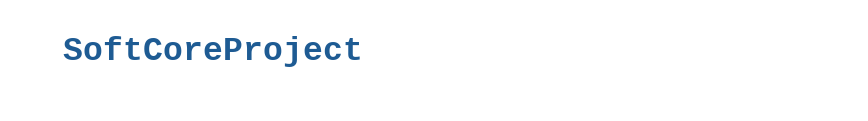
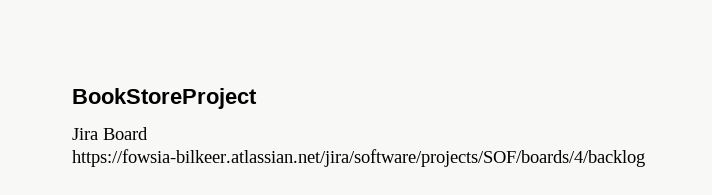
[63,36,363,67] SoftCoreProject -> [72,88,257,109] [72,127,148,140] [72,149,645,167] BookStoreProject // Jira Board https://fowsia-bilkeer.atlassian.net/jira/software/projects/SOF/boards/4/backlog

